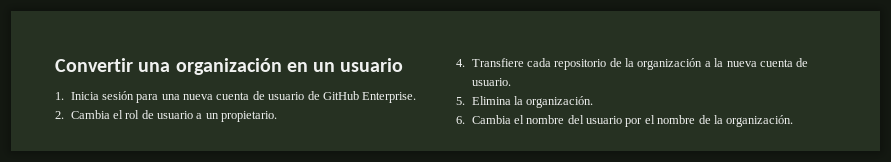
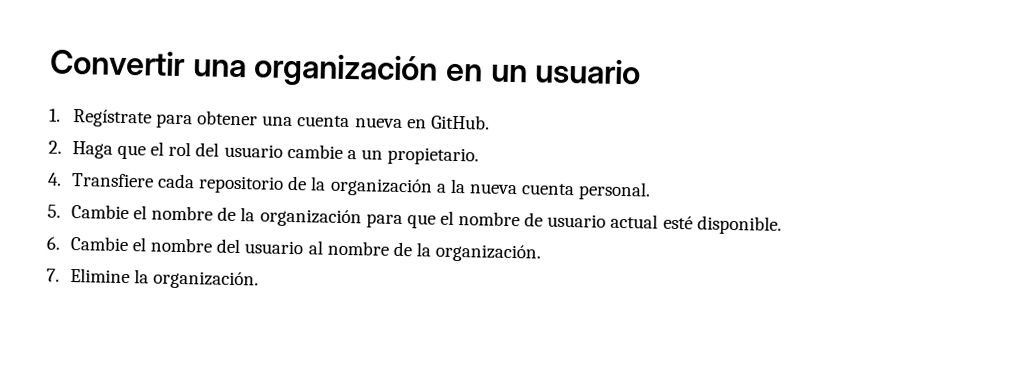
[70,91,417,103] [55,110,194,119] Inicia sesión para una nueva cuenta de usuario de GitHub Enterprise. // 2. Cambia el rol de usuario -> [72,109,490,130] [48,140,343,160] Regístrate para obtener una cuenta nueva en GitHub. // 2. Haga que el rol del usuario cambie
[796,58,809,67] [471,78,511,86] de usuario. -> [578,181,652,201] personal.
[471,96,594,108] [456,115,711,127] Elimina la organización. // 6. Cambia el nombre del usuario por el nombre de -> [70,204,782,235] [46,235,542,263] [46,267,130,284] Cambie el nombre de la organización para que el nombre de usuario actual esté disponible. // 6. Cambie el nombre del usuario al nombre de la organización. // 7. Elimine

